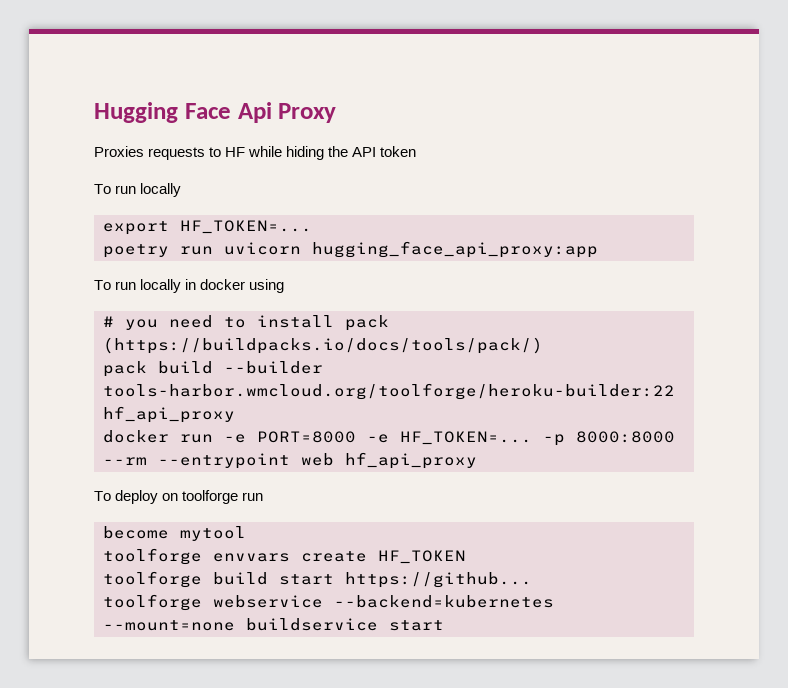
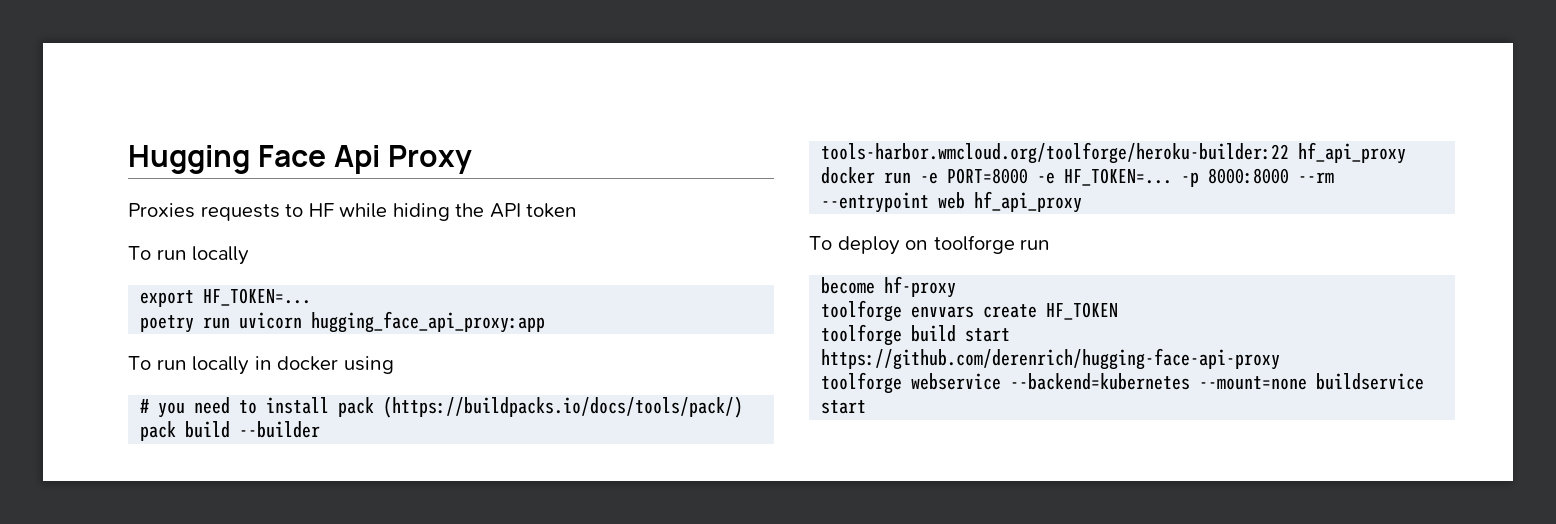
[180,526,246,541] mytool -> [884,276,957,298] hf-proxy
[345,572,532,588] https://github... -> [821,348,1281,370] https://github.com/derenrich/hugging-face-api-proxy

